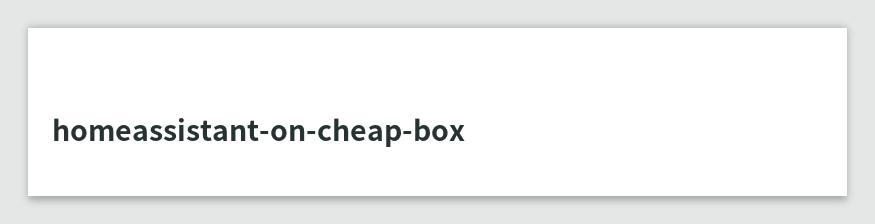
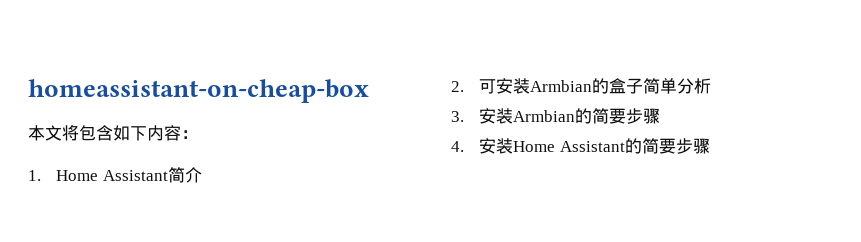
(465, 132) none -> [28,125,198,141] [28,167,203,183] [451,78,712,94] [451,108,661,124] [451,138,711,154] // 本文将包含如下内容： // 1. Home Assistant简介 // 2.可安装Armbian的盒子简单分析 // 3.安装Armbian的简要步骤 // 4.安装Home Assistant的简要步骤

